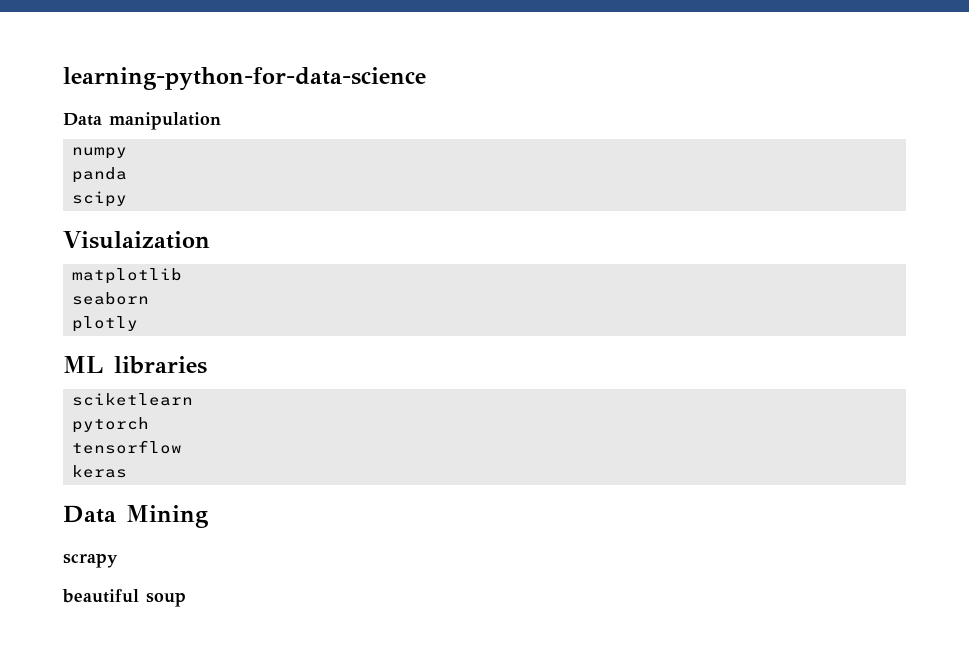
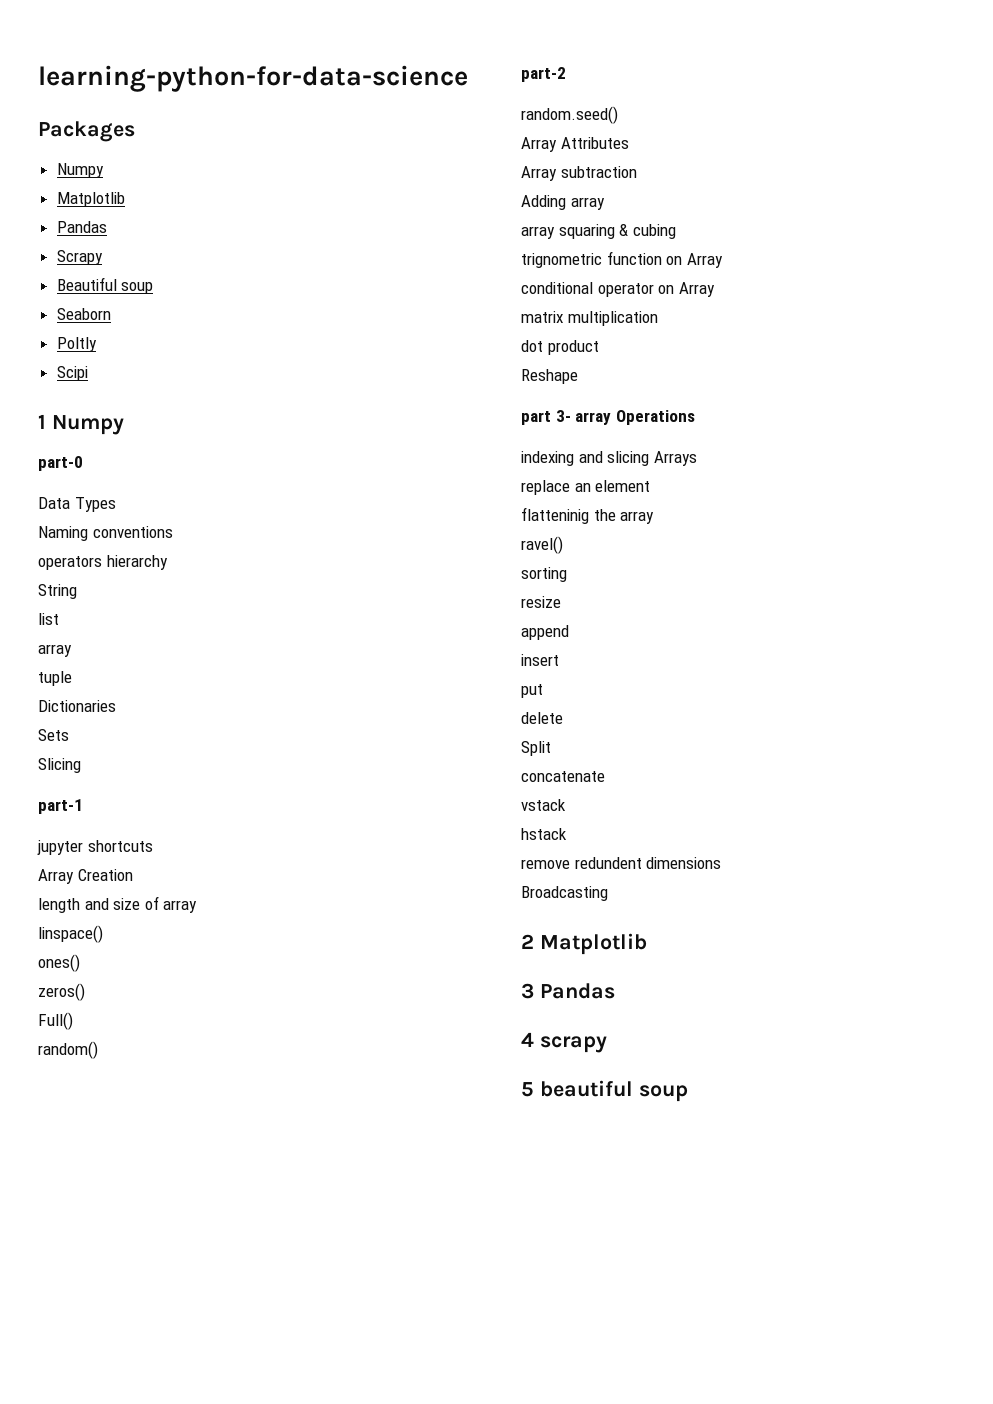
[63,112,221,130] [71,147,127,159] [71,167,127,183] [71,191,127,207] [63,231,210,249] [71,268,182,284] [71,292,149,305] [71,316,138,332] [63,356,207,374] [71,393,193,406] [71,417,149,433] [71,440,182,454] [71,465,127,478] [63,505,208,528] Data manipulation // numpy // panda // scipy // Visulaization // matplotlib // seaborn // plotly // ML libraries // sciketlearn // pytorch // tensorflow // keras // Data Mining // -> [38,121,135,142] [56,163,104,178] [56,192,125,207] [56,221,107,233] [56,250,103,265] [56,277,154,294] [56,308,111,320] [56,337,97,352] [56,366,88,381] [38,414,124,435] [38,456,83,471] [38,497,116,512] [38,526,173,541] [38,555,168,570] [38,584,77,599] [38,613,59,625] [38,644,72,657] [38,671,72,686] [38,700,116,712] [38,729,69,741] [38,758,81,773] [38,799,83,814] [37,840,153,855] [38,869,133,884] [38,896,198,913] [38,925,103,943] [38,954,80,972] [38,983,85,1001] [38,1012,73,1030] [38,1041,98,1059] [521,67,566,82] [521,106,618,124] [521,137,629,152] [521,166,637,181] [521,195,605,210] [521,224,676,239] [521,251,723,268] [521,282,715,297] [521,311,658,326] [521,340,599,355] [521,369,578,384] [521,410,695,425] [521,451,697,466] [521,480,651,495] [521,507,655,524] [521,536,563,554] [521,567,567,582] [521,596,561,608] [521,625,569,640] [521,654,559,666] [521,684,543,698] [521,712,563,724] [521,741,551,756] [521,771,605,782] [521,799,566,811] [521,828,567,840] [521,857,722,869] [521,886,608,901] [521,933,647,955] [521,983,615,999] [521,1032,534,1047] Packages // Numpy // Matplotlib // Pandas // Scrapy // Beautiful soup // Seaborn // Poltly // Scipi // 1 Numpy // part-0 // Data Types // Naming conventions // operators hierarchy // String // list // array // tuple // Dictionaries // Sets // Slicing // part-1 // jupyter shortcuts // Array Creation // length and size of array // linspace() // ones() // zeros() // Full() // random() // part-2 // random.seed() // Array Attributes // Array subtraction // Adding array // array squaring & cubing // trignometric function on Array // conditional operator on Array // matrix multiplication // dot product // Reshape // part 3- array Operations // indexing and slicing Arrays // replace an element // flatteninig the array // ravel() // sorting // resize // append // insert // put // delete // Split // concatenate // vstack // hstack // remove redundent dimensions // Broadcasting // 2 Matplotlib // 3 Pandas // 4
(118, 560) none -> [521,1082,534,1097] 5

